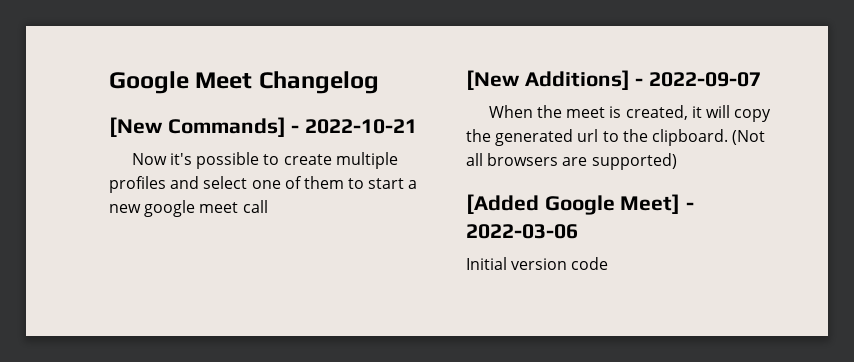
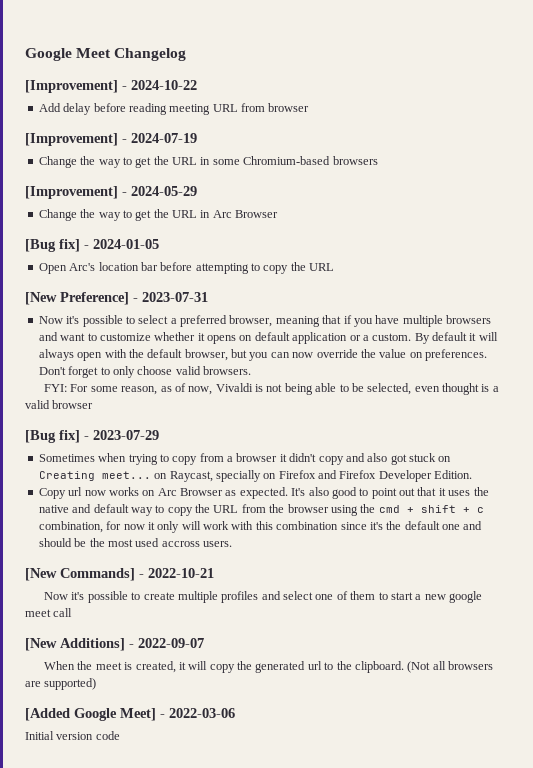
(379, 82) none -> [25,80,197,93] [38,103,310,115] [25,133,197,146] [38,156,378,168] [25,186,197,199] [38,209,279,221] [25,239,159,252] [38,262,335,274] [25,292,208,305] [38,315,491,327] [38,332,498,344] [38,349,487,361] [38,366,251,378] [44,383,499,395] [25,400,94,409] [25,430,159,443] [38,453,452,465] [38,470,473,482] [38,487,489,499] [38,504,484,516] [38,521,483,533] [38,538,232,547] // [Improvement] - 2024-10-22 // Add delay before reading meeting URL from browser // [Improvement] - 2024-07-19 // Change the way to get the URL in some Chromium-based browsers // [Improvement] - 2024-05-29 // Change the way to get the URL in Arc Browser // [Bug fix] - 2024-01-05 // Open Arc's location bar before attempting to copy the URL // [New Preference] - 2023-07-31 // Now it's possible to select a preferred browser, meaning that if you have multiple browsers and want to customize whether it opens on default application or a custom. By default it will always open with the default browser, but you can now override the value on preferences. Don't forget to only choose valid browsers. // FYI: For some reason, as of now, Vivaldi is not being able to be selected, even thought is a valid browser // [Bug fix] - 2023-07-29 // Sometimes when trying to copy from a browser it didn't copy and also got stuck on Creating meet... on Raycast, specially on Firefox and Firefox Developer Edition. // Copy url now works on Arc Browser as expected. It's also good to point out that it uses the native and default way to copy the URL from the browser using the cmd + shift + c combination, for now it only will work with this combination since it's the default one and should be the most used accross users.

